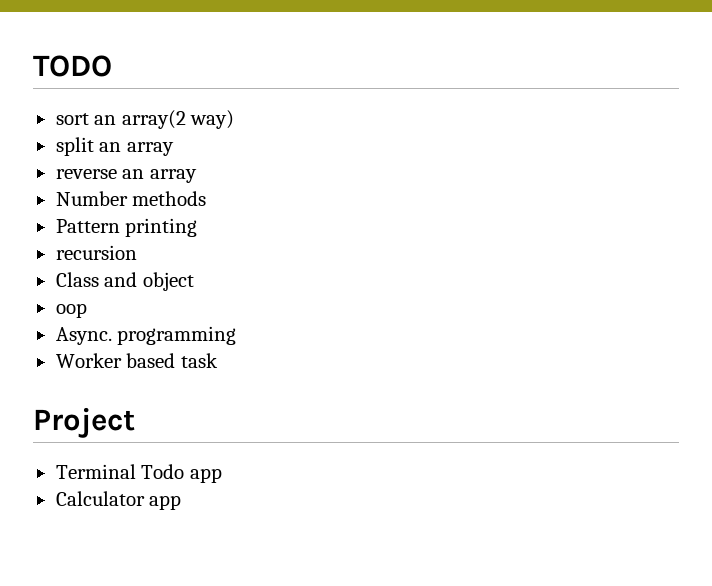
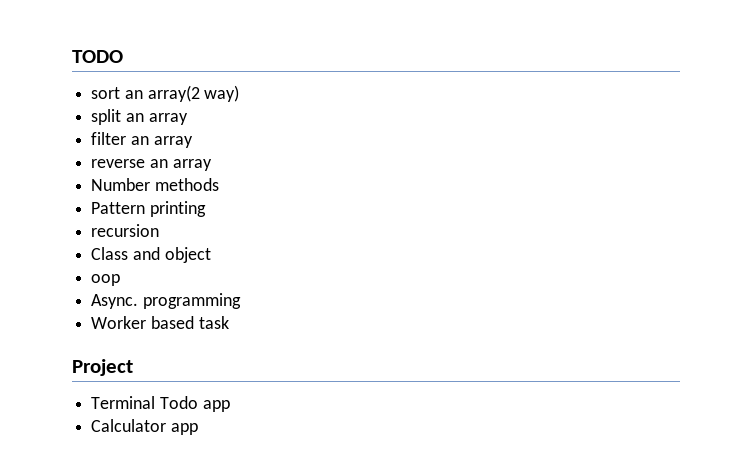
(174, 149) none -> [91,132,193,148] // filter an array

